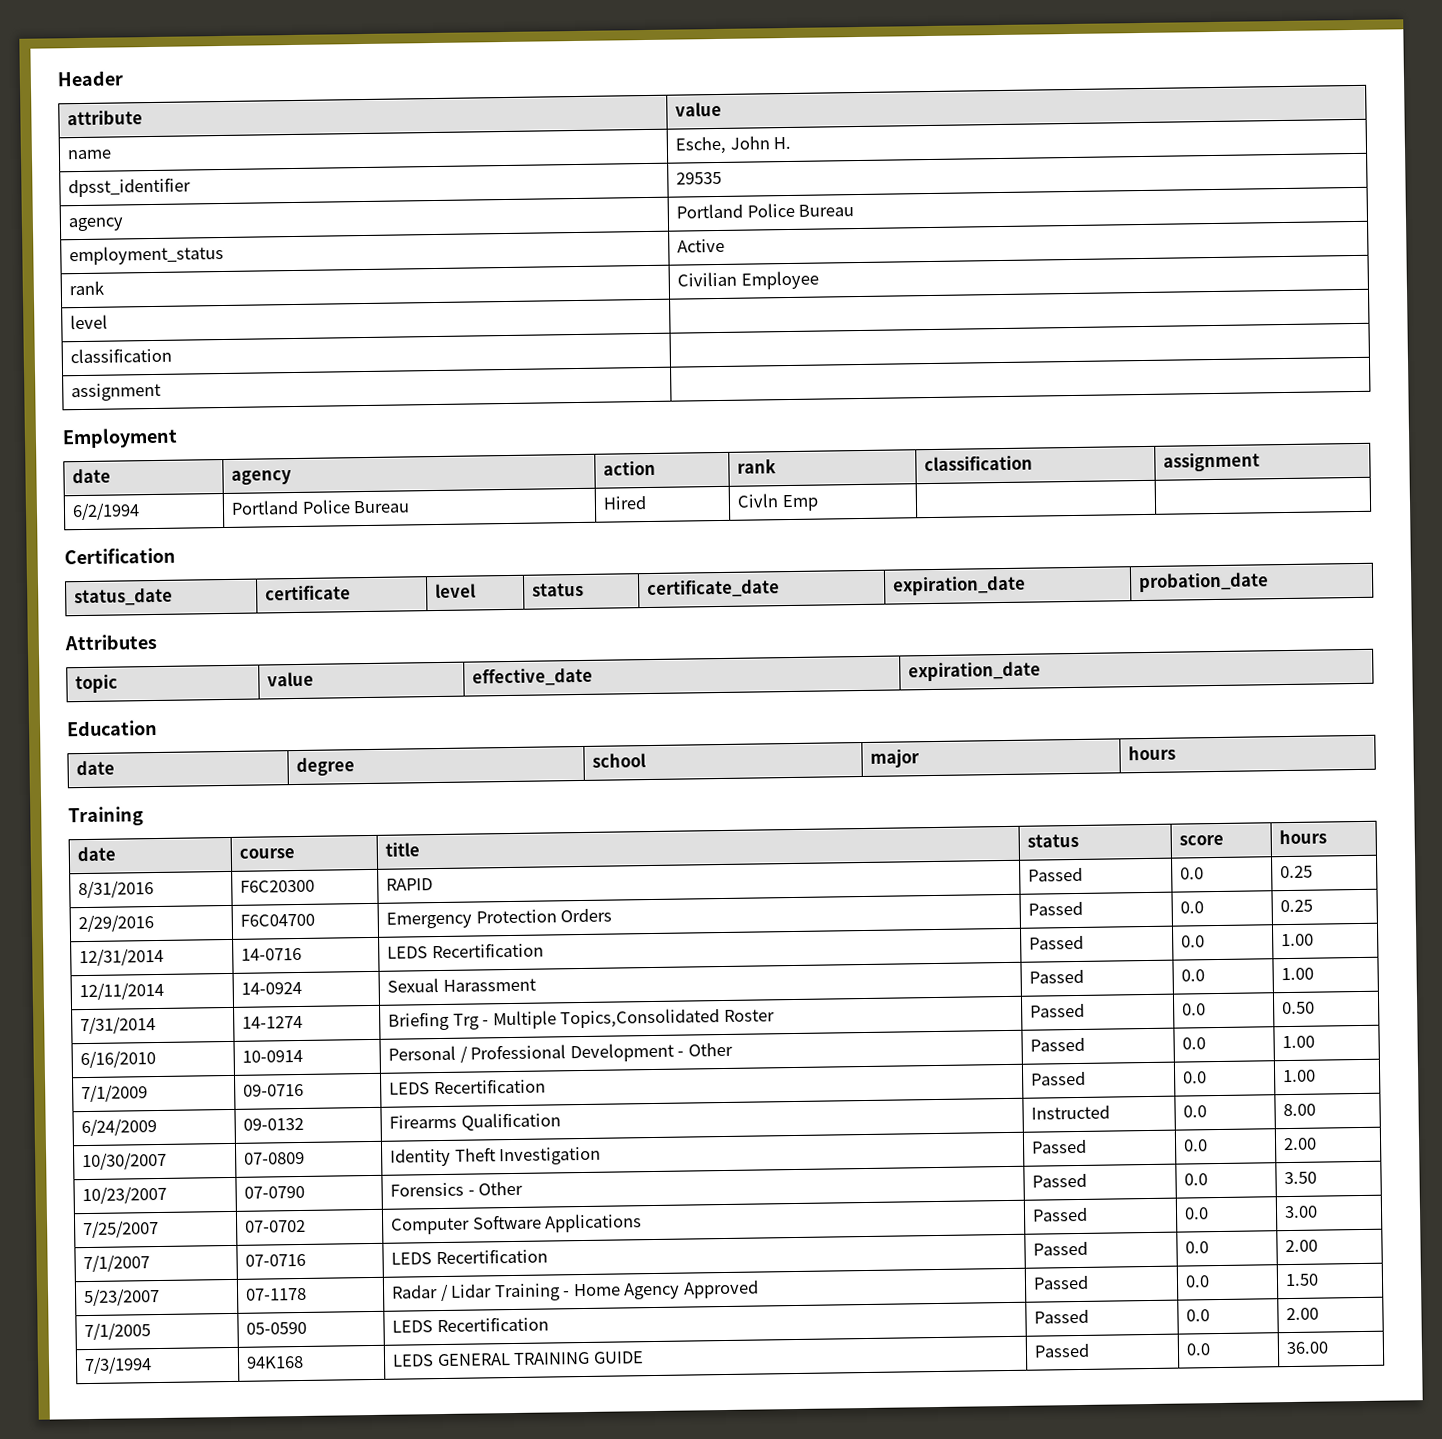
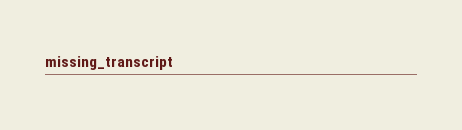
[57,70,123,87] [67,110,144,126] [675,101,723,117] [67,149,113,160] [675,136,792,155] [68,177,192,198] [676,171,723,185] [68,217,125,232] [676,202,855,219] [69,244,225,266] [677,238,726,253] [69,280,105,296] [677,270,819,290] [70,314,109,330] [70,347,173,364] [71,382,162,402] [62,427,178,449] [72,468,112,484] [231,470,293,485] [603,460,657,476] [737,459,777,474] [924,455,1034,472] [1163,452,1261,472] [72,502,141,521] [231,499,411,515] [603,496,648,510] [737,493,819,512] [64,547,176,565] [74,587,174,607] [265,585,352,601] [435,583,477,599] [532,582,585,597] [647,579,781,599] [893,575,1027,596] [1138,572,1270,593] [64,633,157,651] [75,674,119,694] [267,671,315,687] [472,667,594,687] [908,661,1042,682] [66,719,158,737] [76,760,116,776] [296,757,356,777] [592,753,647,768] [870,749,921,768] [1128,745,1177,761] [68,806,144,827] [77,846,117,862] [239,848,296,859] [385,842,421,857] [1027,833,1080,848] [1179,834,1225,846] [1279,829,1328,845] [78,880,155,899] [240,879,316,893] [386,878,434,891] [1028,867,1084,882] [1180,867,1205,880] [1280,865,1314,879] [78,914,155,933] [240,913,316,927] [386,908,613,929] [1028,901,1084,916] [1180,901,1205,914] [1280,899,1314,913] [79,947,165,967] [241,947,303,961] [387,942,544,959] [1029,935,1085,950] [1181,935,1206,948] [1281,933,1315,947] [79,981,165,1001] [241,981,303,995] [387,978,536,993] [1029,969,1085,984] [1181,969,1206,982] [1281,967,1315,981] [80,1016,157,1035] [242,1015,304,1029] [388,1008,775,1031] [1030,1003,1086,1018] [1182,1003,1207,1016] [1282,1001,1316,1015] [80,1050,157,1069] [242,1049,304,1063] [388,1042,733,1063] [1030,1037,1086,1052] [1182,1037,1207,1050] [1282,1035,1316,1049] [81,1084,149,1103] [243,1083,305,1097] [389,1078,546,1095] [1031,1071,1087,1086] [1183,1071,1208,1084] [1283,1069,1317,1083] [81,1118,158,1137] [243,1117,305,1131] [389,1112,561,1131] [1031,1105,1111,1120] [1183,1105,1208,1118] [1283,1103,1317,1117] [82,1151,168,1171] [244,1151,306,1165] [390,1146,602,1167] [1031,1139,1088,1154] [1183,1139,1209,1152] [1283,1137,1318,1151] [82,1185,168,1205] [244,1185,306,1199] [390,1181,524,1197] [1032,1173,1088,1188] [1184,1173,1209,1186] [1284,1171,1318,1185] [83,1219,160,1239] [245,1219,307,1233] [391,1213,643,1235] [1032,1207,1089,1222] [1184,1207,1210,1220] [1284,1205,1319,1219] [83,1254,151,1273] [245,1253,307,1267] [391,1248,548,1265] [1033,1241,1089,1256] [1185,1241,1210,1254] [1285,1239,1319,1253] [83,1287,161,1307] [246,1287,308,1301] [391,1280,759,1302] [1033,1275,1090,1290] [1185,1275,1211,1288] [1285,1273,1320,1287] [84,1322,152,1341] [246,1321,308,1335] [392,1316,549,1333] [1034,1309,1090,1324] [1186,1309,1211,1322] [1286,1307,1320,1321] [84,1356,153,1375] [246,1355,305,1369] [392,1351,644,1367] [1034,1343,1091,1358] [1186,1343,1212,1356] [1286,1341,1330,1355] Header // attribute | value // name | Esche, John H. // dpsst_identifier | 29535 // agency | Portland Police Bureau // employment_status | Active // rank | Civilian Employee // level | // classification | // assignment | // Employment // date | agency | action | rank | classification | assignment // 6/2/1994 | Portland Police Bureau | Hired | Civln Emp | | // Certification // status_date | certificate | level | status | certificate_date | expiration_date | probation_date // Attributes // topic | value | effective_date | expiration_date // Education // date | degree | school | major | hours // Training // date | course | title | status | score | hours // 8/31/2016 | F6C20300 | RAPID | Passed | 0.0 | 0.25 // 2/29/2016 | F6C04700 | Emergency Protection Orders | Passed | 0.0 | 0.25 // 12/31/2014 | 14-0716 | LEDS Recertification | Passed | 0.0 | 1.00 // 12/11/2014 | 14-0924 | Sexual Harassment | Passed | 0.0 | 1.00 // 7/31/2014 | 14-1274 | Briefing Trg - Multiple Topics,Consolidated Roster | Passed | 0.0 | 0.50 // 6/16/2010 | 10-0914 | Personal / Professional Development - Other | Passed | 0.0 | 1.00 // 7/1/2009 | 09-0716 | LEDS Recertification | Passed | 0.0 | 1.00 // 6/24/2009 | 09-0132 | Firearms Qualification | Instructed | 0.0 | 8.00 // 10/30/2007 | 07-0809 | Identity Theft Investigation | Passed | 0.0 | 2.00 // 10/23/2007 | 07-0790 | Forensics - Other | Passed | 0.0 | 3.50 // 7/25/2007 | 07-0702 | Computer Software Applications | Passed | 0.0 | 3.00 // 7/1/2007 | 07-0716 | LEDS Recertification | Passed | 0.0 | 2.00 // 5/23/2007 | 07-1178 | Radar / Lidar Training - Home Agency Approved | Passed | 0.0 | 1.50 // 7/1/2005 | 05-0590 | LEDS Recertification | Passed | 0.0 | 2.00 // 7/3/1994 | 94K168 | LEDS GENERAL TRAINING GUIDE | Passed | 0.0 | 36.00 -> [45,56,173,70] missing_transcript

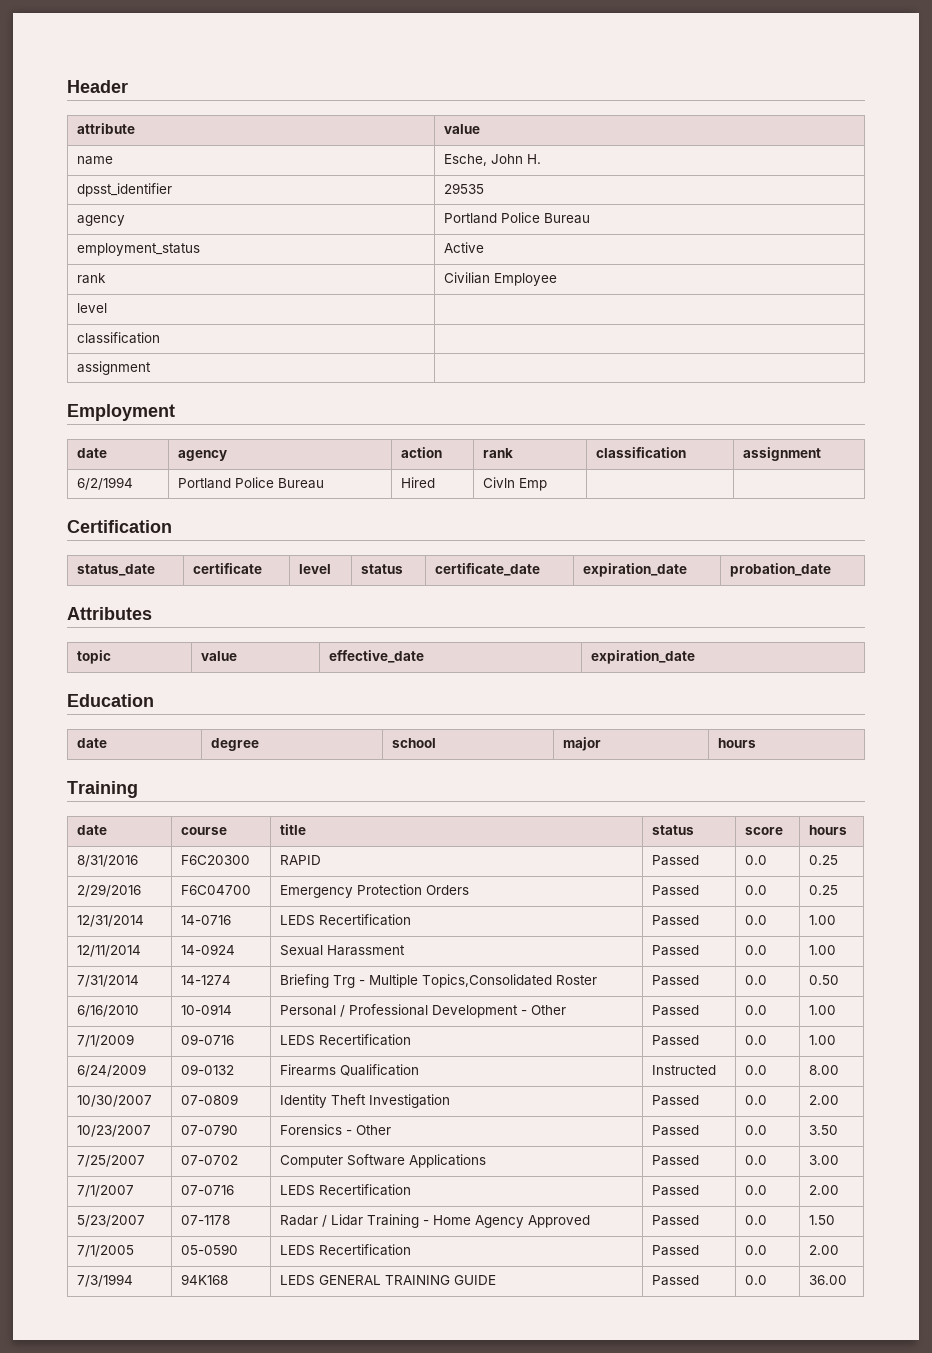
[45,56,173,70] missing_transcript -> [67,80,128,93] [76,123,135,134] [443,124,480,134] [76,156,113,165] [443,154,541,166] [76,183,172,197] [443,183,484,194] [76,215,125,226] [443,212,590,224] [76,243,200,256] [443,242,484,253] [76,273,106,284] [443,272,557,286] [76,303,107,313] [76,332,160,344] [76,361,151,375] [67,404,175,421] [76,448,107,458] [177,450,227,461] [400,447,442,458] [482,448,513,458] [595,447,686,458] [742,447,821,461] [76,477,133,490] [177,477,324,489] [400,477,435,488] [482,477,547,491] [67,520,172,533] [76,564,155,576] [192,563,262,574] [298,564,331,574] [360,564,403,574] [434,563,540,576] [582,563,687,577] [729,563,831,577] [67,607,152,620] [76,650,111,664] [200,651,237,661] [328,650,424,663] [590,650,695,664] [67,694,154,707] [76,738,107,748] [210,738,259,751] [391,738,436,748] [562,737,601,751] [717,738,756,748] [67,781,138,798] [76,825,107,835] [180,827,227,835] [279,824,306,835] [651,825,694,835] [744,827,783,835] [808,825,847,835] [76,855,138,867] [180,855,250,865] [279,855,321,865] [651,855,699,866] [744,855,767,865] [808,855,838,865] [76,884,141,897] [180,885,251,895] [279,884,469,898] [651,885,699,896] [744,885,767,895] [808,885,838,895] [76,915,144,927] [180,915,231,925] [279,914,411,926] [651,915,699,926] [744,915,767,925] [808,915,836,925] [76,945,141,957] [180,944,235,955] [279,945,405,956] [651,945,699,956] [744,945,767,955] [808,945,836,955] [76,975,139,987] [180,975,231,985] [279,974,597,988] [651,975,699,986] [744,975,767,985] [808,975,839,985] [76,1005,139,1017] [180,1004,232,1015] [279,1004,566,1018] [651,1005,699,1016] [744,1005,767,1015] [808,1005,836,1015] [76,1034,134,1047] [180,1034,234,1045] [279,1034,411,1046] [651,1035,699,1046] [744,1035,767,1045] [808,1035,836,1045] [76,1064,146,1077] [180,1064,234,1075] [279,1064,419,1076] [651,1065,716,1075] [744,1065,767,1075] [808,1065,839,1075] [76,1095,152,1107] [180,1094,238,1105] [279,1094,450,1108] [651,1095,699,1106] [744,1095,767,1105] [808,1095,839,1105] [76,1125,151,1137] [180,1124,238,1135] [279,1124,391,1135] [651,1125,699,1136] [744,1125,767,1135] [808,1125,838,1135] [76,1155,145,1167] [180,1155,238,1165] [279,1154,486,1168] [651,1155,699,1166] [744,1155,767,1165] [808,1155,839,1165] [76,1185,134,1197] [180,1185,234,1195] [279,1184,411,1196] [651,1185,699,1196] [744,1185,767,1195] [808,1185,839,1195] [76,1215,145,1227] [180,1215,230,1225] [279,1214,590,1228] [651,1215,699,1226] [744,1215,767,1225] [808,1215,835,1225] [76,1245,134,1257] [180,1244,238,1255] [279,1244,411,1256] [651,1245,699,1256] [744,1245,767,1255] [808,1245,839,1255] [76,1274,133,1287] [180,1274,228,1285] [279,1275,496,1286] [651,1275,699,1286] [744,1275,767,1285] [808,1275,847,1285] Header // attribute | value // name | Esche, John H. // dpsst_identifier | 29535 // agency | Portland Police Bureau // employment_status | Active // rank | Civilian Employee // level | // classification | // assignment | // Employment // date | agency | action | rank | classification | assignment // 6/2/1994 | Portland Police Bureau | Hired | Civln Emp | | // Certification // status_date | certificate | level | status | certificate_date | expiration_date | probation_date // Attributes // topic | value | effective_date | expiration_date // Education // date | degree | school | major | hours // Training // date | course | title | status | score | hours // 8/31/2016 | F6C20300 | RAPID | Passed | 0.0 | 0.25 // 2/29/2016 | F6C04700 | Emergency Protection Orders | Passed | 0.0 | 0.25 // 12/31/2014 | 14-0716 | LEDS Recertification | Passed | 0.0 | 1.00 // 12/11/2014 | 14-0924 | Sexual Harassment | Passed | 0.0 | 1.00 // 7/31/2014 | 14-1274 | Briefing Trg - Multiple Topics,Consolidated Roster | Passed | 0.0 | 0.50 // 6/16/2010 | 10-0914 | Personal / Professional Development - Other | Passed | 0.0 | 1.00 // 7/1/2009 | 09-0716 | LEDS Recertification | Passed | 0.0 | 1.00 // 6/24/2009 | 09-0132 | Firearms Qualification | Instructed | 0.0 | 8.00 // 10/30/2007 | 07-0809 | Identity Theft Investigation | Passed | 0.0 | 2.00 // 10/23/2007 | 07-0790 | Forensics - Other | Passed | 0.0 | 3.50 // 7/25/2007 | 07-0702 | Computer Software Applications | Passed | 0.0 | 3.00 // 7/1/2007 | 07-0716 | LEDS Recertification | Passed | 0.0 | 2.00 // 5/23/2007 | 07-1178 | Radar / Lidar Training - Home Agency Approved | Passed | 0.0 | 1.50 // 7/1/2005 | 05-0590 | LEDS Recertification | Passed | 0.0 | 2.00 // 7/3/1994 | 94K168 | LEDS GENERAL TRAINING GUIDE | Passed | 0.0 | 36.00

